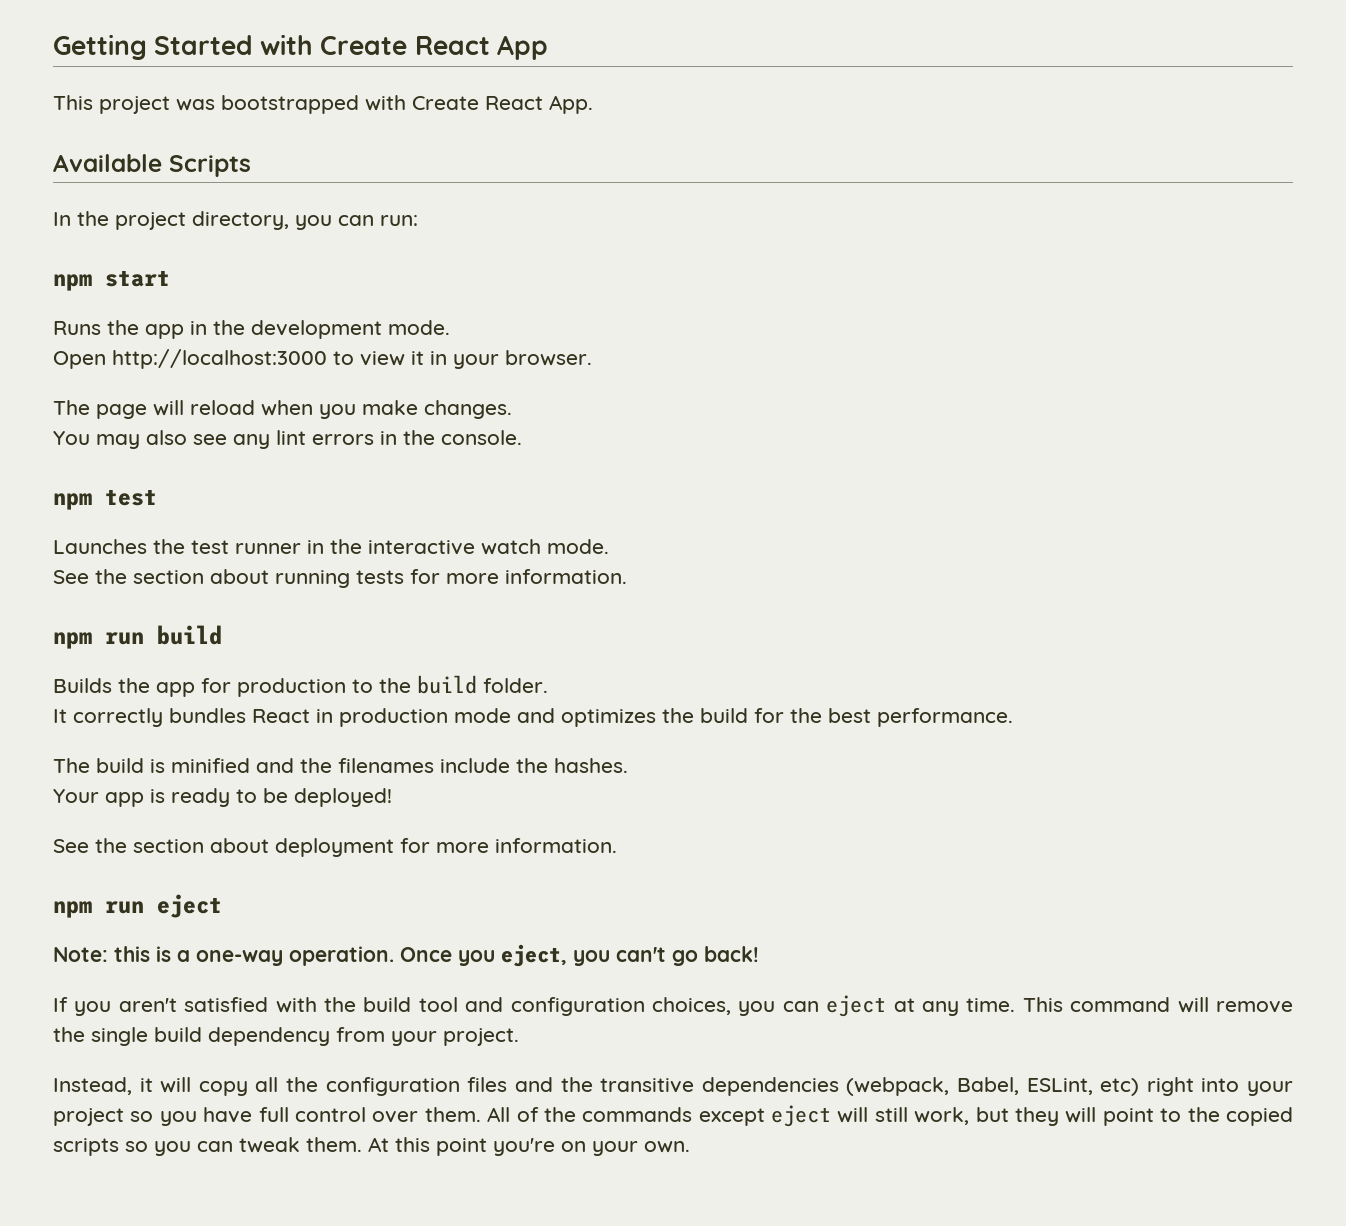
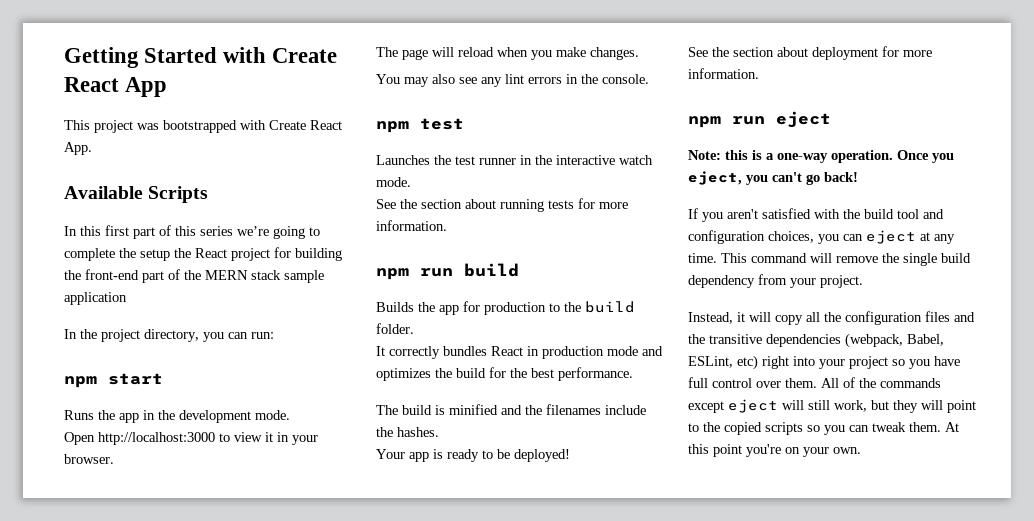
(251, 166) none -> [64,225,320,239] [64,247,342,261] [64,269,324,283] [64,292,127,305] // In this first part of this series we’re going to complete the setup the React project for building the front-end part of the MERN stack sample application

